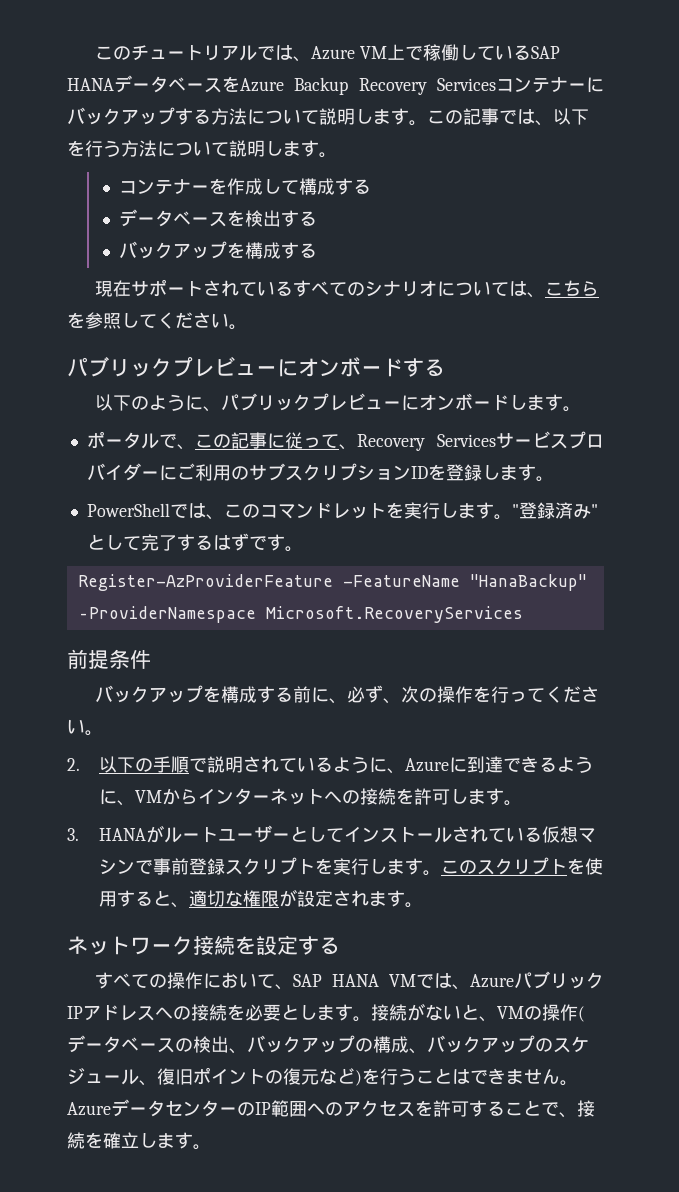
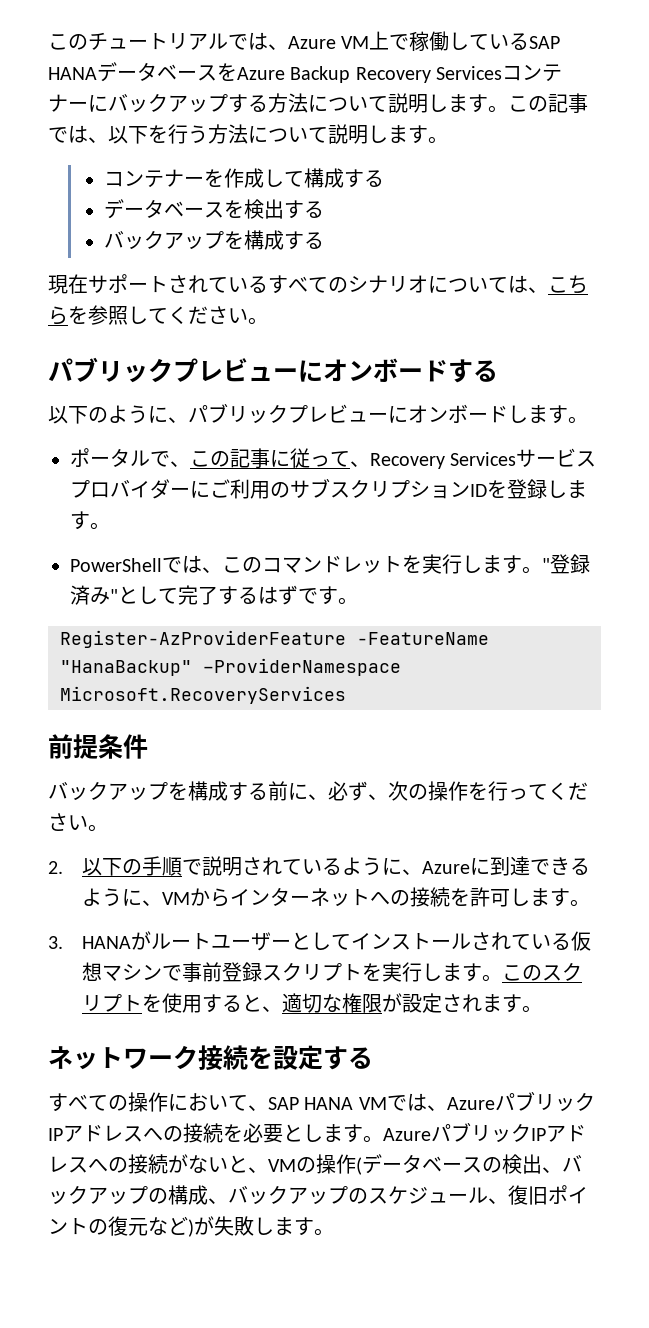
(371, 1019) none -> [383,1122,586,1143] [48,1156,128,1173] AzureパブリックIPアドレスへの
[362,1068,578,1086] [67,1099,595,1118] [67,1132,139,1149] を行うことはできません。AzureデータセンターのIP範囲へのアクセスを許可することで、接続を確立 -> [194,1216,254,1236] が失敗

